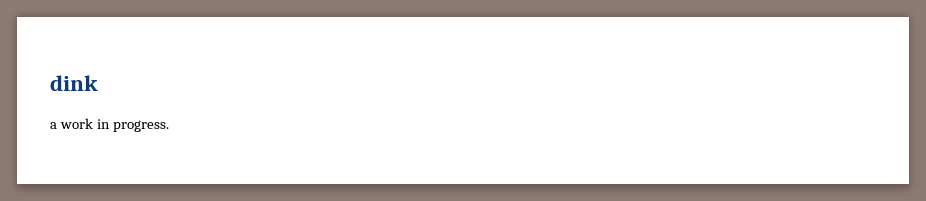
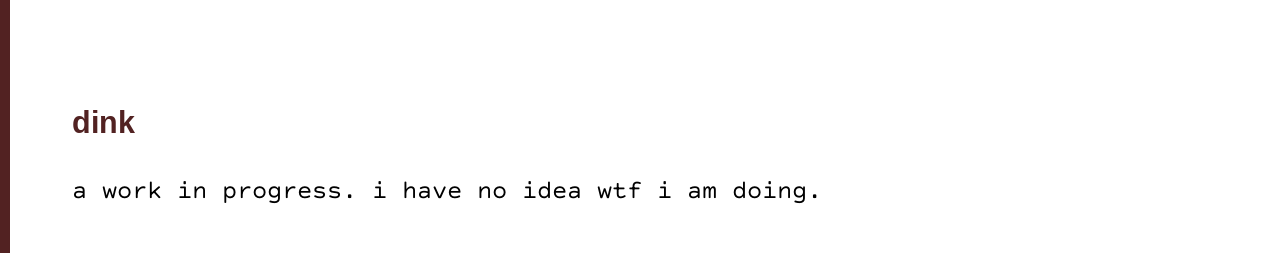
(169, 126) none -> [372,181,822,204] i have no idea wtf i am doing.

